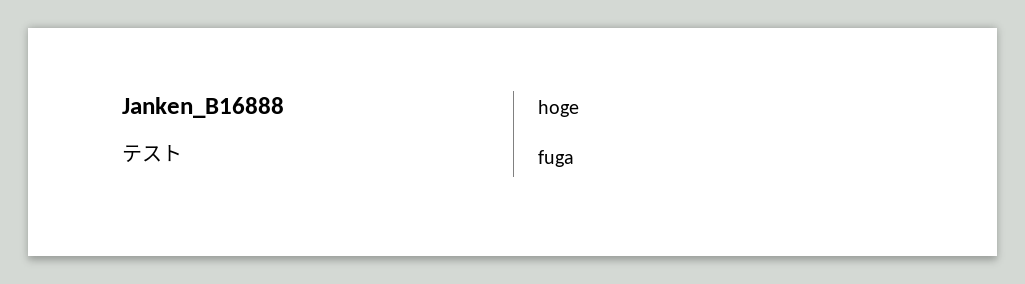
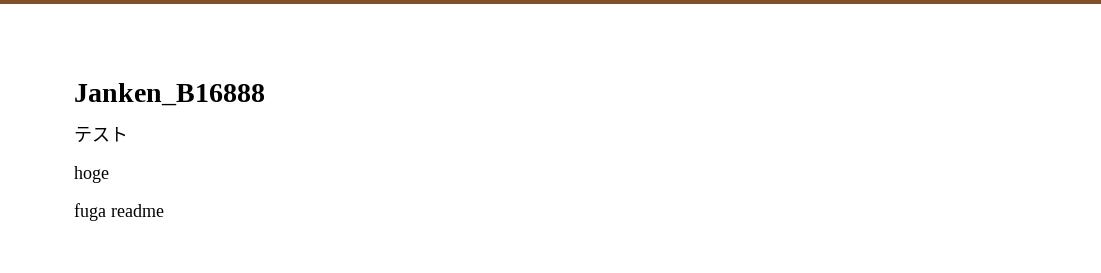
(574, 158) none -> [111,204,164,217] readme

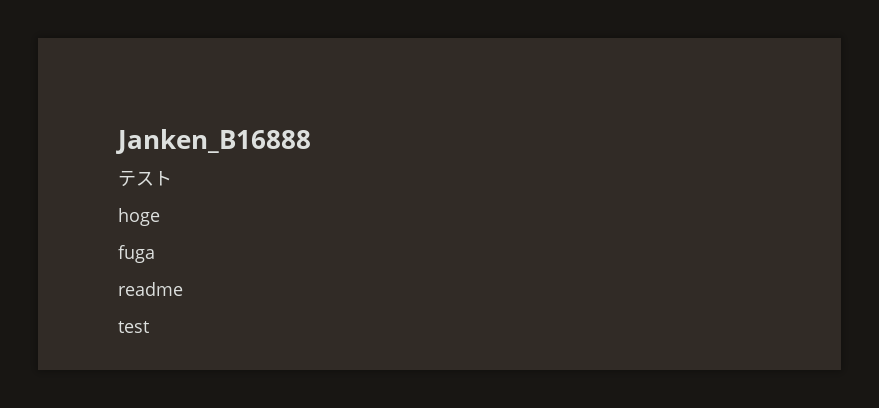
(106, 212) none -> (155, 254) //
(164, 210) none -> [118,321,149,333] // test

